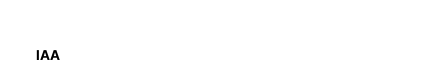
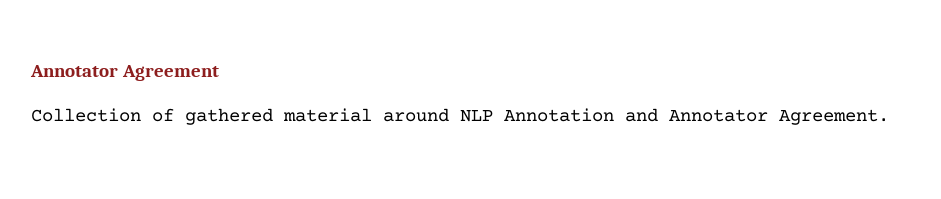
[36,50,60,60] IAA -> [30,65,220,81] [31,108,889,125] Annotator Agreement // Collection of gathered material around NLP Annotation and Annotator Agreement.

